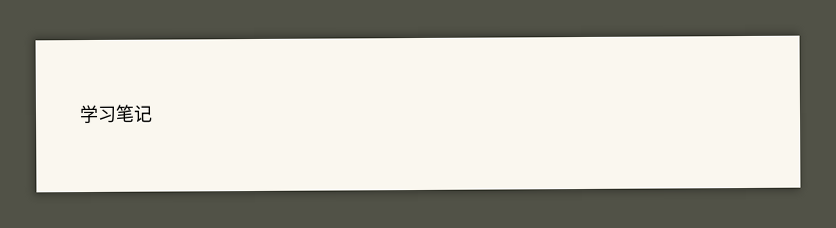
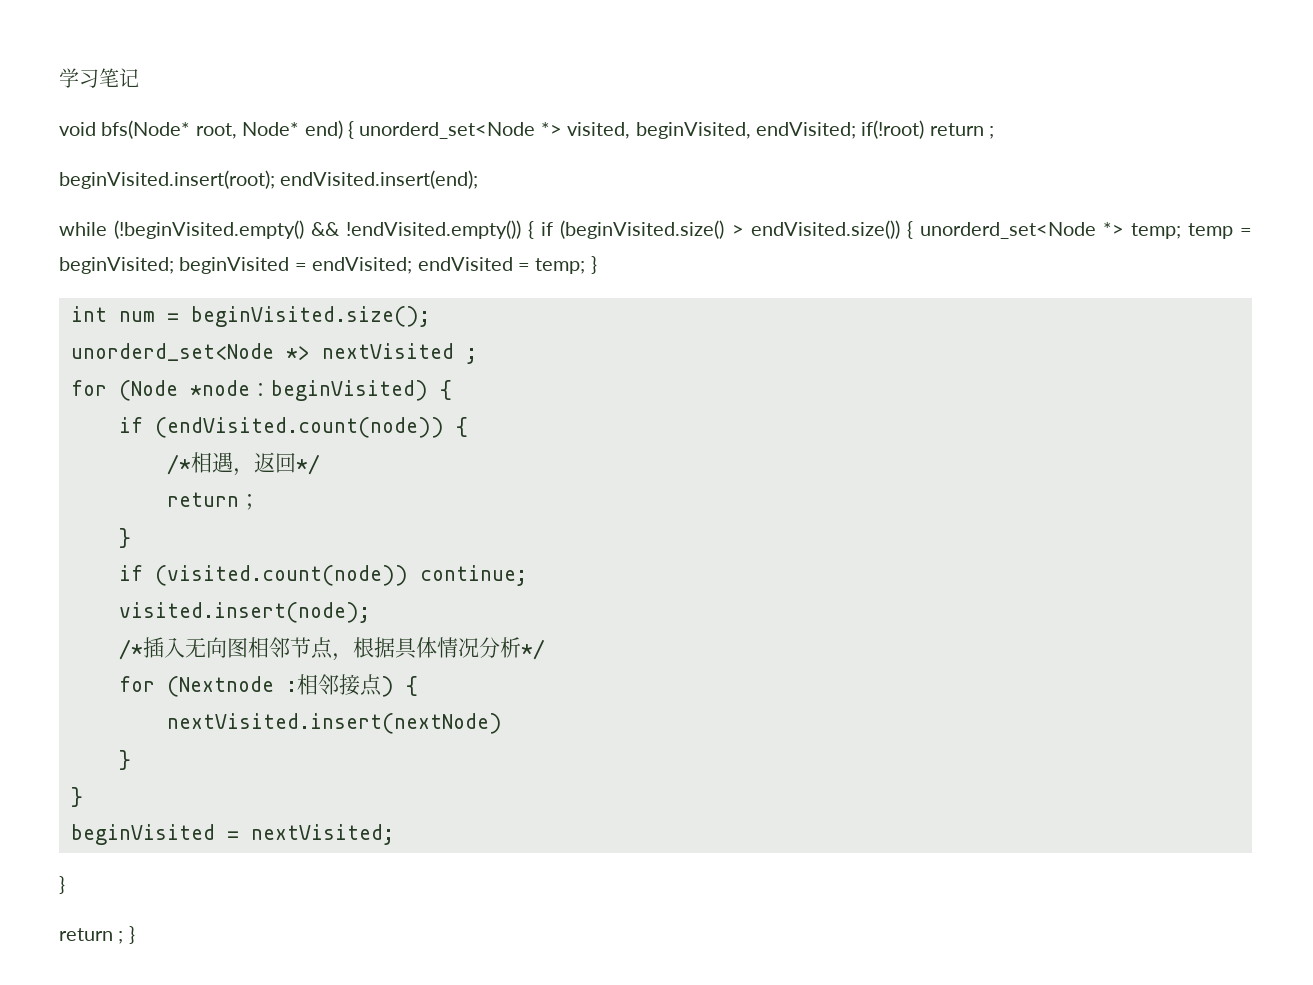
(153, 113) none -> [59,120,995,139] [59,170,479,189] [59,220,1253,239] [59,256,597,274] [71,306,430,327] [71,343,477,364] [71,380,452,401] [119,417,468,438] [167,452,320,476] [167,492,260,510] [119,528,131,548] [119,565,527,586] [119,602,370,623] [119,637,545,661] [119,674,418,697] [167,713,502,734] [119,750,131,770] [71,787,83,807] [71,824,394,845] [59,876,65,894] [59,926,135,944] // void bfs(Node* root, Node* end) { unorderd_set<Node *> visited, beginVisited, endVisited; if(!root) return ; // beginVisited.insert(root); endVisited.insert(end); // while (!beginVisited.empty() && !endVisited.empty()) { if (beginVisited.size() > endVisited.size()) { unorderd_set<Node *> temp; temp = beginVisited; beginVisited = endVisited; endVisited = temp; } // int num = beginVisited.size(); // unorderd_set<Node *> nextVisited ; // for (Node *node：beginVisited) { // if (endVisited.count(node)) { // /*相遇，返回*/ // return； // } // if (visited.count(node)) continue; // visited.insert(node); // /*插入无向图相邻节点，根据具体情况分析*/ // for (Nextnode :相邻接点) { // nextVisited.insert(nextNode) // } // } // beginVisited = nextVisited; // } // return ; }

